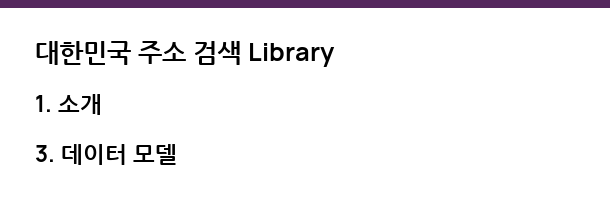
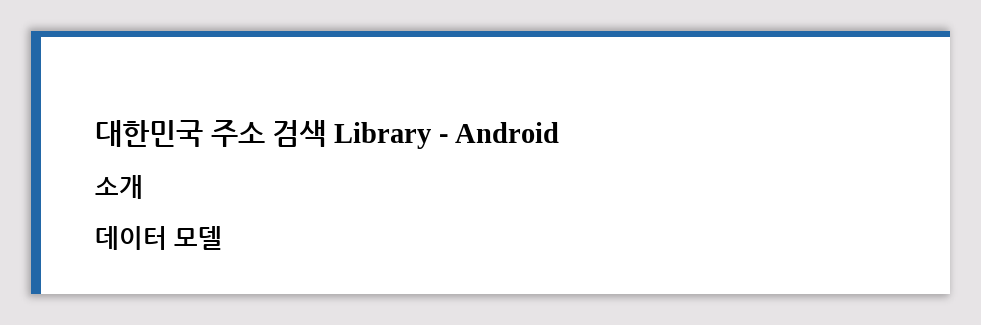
[35,95,52,112] // 1. -> [438,122,560,143] - Android //
[35,145,55,162] 3. -> (143, 187) none

